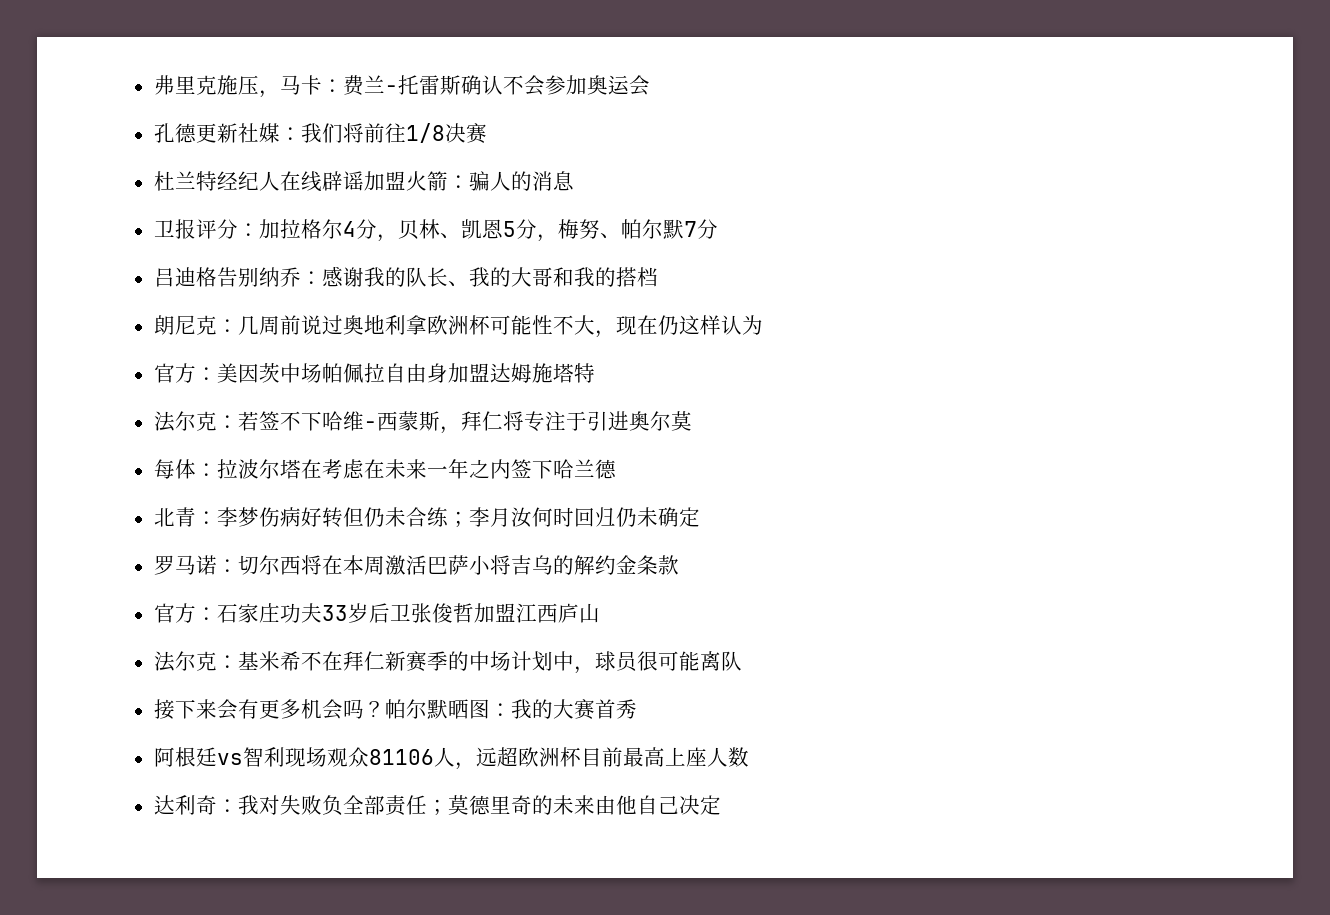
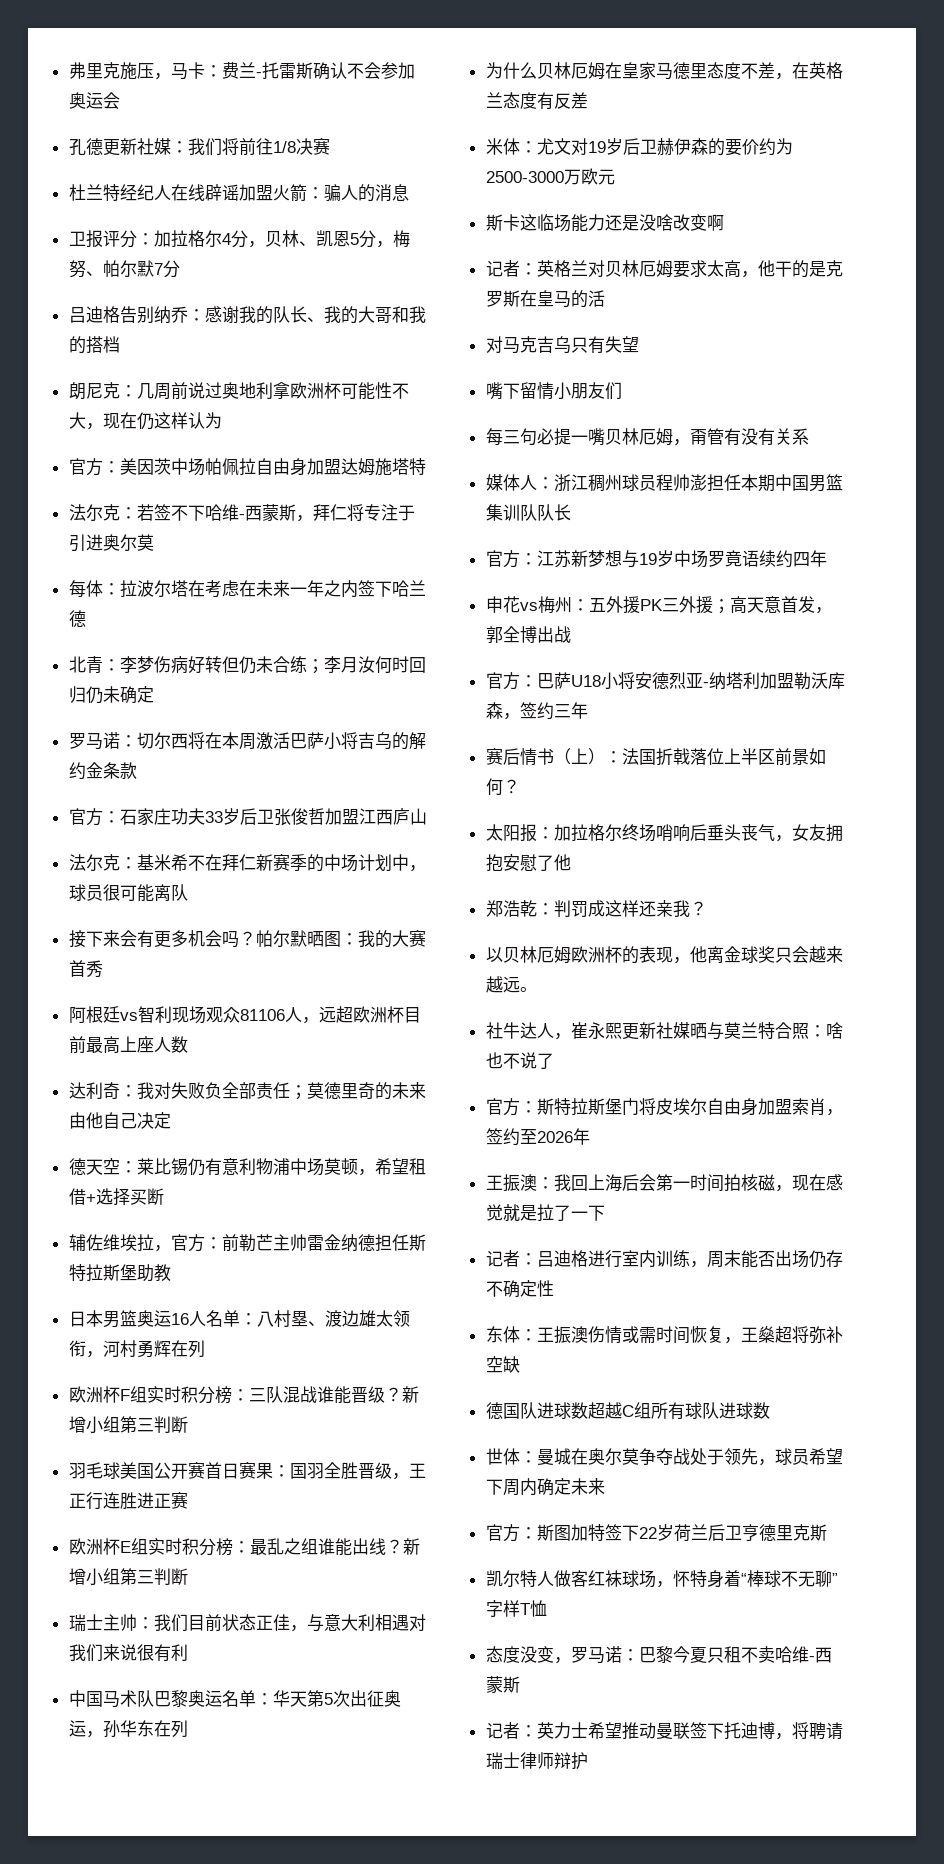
(721, 805) none -> [68,1158,426,1176] [68,1188,164,1206] [68,1234,426,1252] [68,1264,171,1282] [68,1310,410,1328] [68,1340,205,1358] [68,1386,419,1404] [68,1416,188,1434] [68,1461,426,1480] [68,1491,188,1510] [68,1538,420,1556] [68,1568,188,1586] [68,1614,426,1632] [68,1644,188,1662] [68,1690,401,1708] [68,1720,188,1738] [485,62,843,80] [485,92,588,110] [485,138,793,156] [485,168,615,185] [485,214,724,232] [485,260,843,278] [485,290,605,308] [485,336,639,354] [485,382,622,400] [485,428,809,446] [485,474,843,492] [485,504,571,521] [485,550,827,568] [485,596,832,614] [485,626,571,644] [485,672,845,690] [485,702,588,720] [485,747,826,766] [485,778,520,795] [485,824,843,842] [485,854,571,872] [485,900,707,918] [485,946,843,964] [485,976,537,993] [485,1022,843,1040] [485,1052,554,1069] [485,1098,843,1116] [485,1128,590,1146] [485,1174,843,1192] [485,1204,605,1222] [485,1250,843,1268] [485,1280,554,1298] [485,1326,843,1344] [485,1356,520,1373] [485,1402,770,1420] [485,1448,843,1466] [485,1478,605,1496] [485,1524,827,1542] [485,1570,838,1588] [485,1600,547,1617] [485,1646,832,1664] [485,1676,520,1693] [485,1722,843,1740] [485,1752,588,1770] // 德天空：莱比锡仍有意利物浦中场莫顿，希望租借+选择买断 // 辅佐维埃拉，官方：前勒芒主帅雷金纳德担任斯特拉斯堡助教 // 日本男篮奥运16人名单：八村塁、渡边雄太领衔，河村勇辉在列 // 欧洲杯F组实时积分榜：三队混战谁能晋级？新增小组第三判断 // 羽毛球美国公开赛首日赛果：国羽全胜晋级，王正行连胜进正赛 // 欧洲杯E组实时积分榜：最乱之组谁能出线？新增小组第三判断 // 瑞士主帅：我们目前状态正佳，与意大利相遇对我们来说很有利 // 中国马术队巴黎奥运名单：华天第5次出征奥运，孙华东在列 // 为什么贝林厄姆在皇家马德里态度不差，在英格兰态度有反差 // 米体：尤文对19岁后卫赫伊森的要价约为2500-3000万欧元 // 斯卡这临场能力还是没啥改变啊 // 记者：英格兰对贝林厄姆要求太高，他干的是克罗斯在皇马的活 // 对马克吉乌只有失望 // 嘴下留情小朋友们 // 每三句必提一嘴贝林厄姆，甭管有没有关系 // 媒体人：浙江稠州球员程帅澎担任本期中国男篮集训队队长 // 官方：江苏新梦想与19岁中场罗竟语续约四年 // 申花vs梅州：五外援PK三外援；高天意首发，郭全博出战 // 官方：巴萨U18小将安德烈亚-纳塔利加盟勒沃库森，签约三年 // 赛后情书（上）：法国折戟落位上半区前景如何？ // 太阳报：加拉格尔终场哨响后垂头丧气，女友拥抱安慰了他 // 郑浩乾：判罚成这样还亲我？ // 以贝林厄姆欧洲杯的表现，他离金球奖只会越来越远。 // 社牛达人，崔永熙更新社媒晒与莫兰特合照：啥也不说了 // 官方：斯特拉斯堡门将皮埃尔自由身加盟索肖，签约至2026年 // 王振澳：我回上海后会第一时间拍核磁，现在感觉就是拉了一下 // 记者：吕迪格进行室内训练，周末能否出场仍存不确定性 // 东体：王振澳伤情或需时间恢复，王燊超将弥补空缺 // 德国队进球数超越C组所有球队进球数 // 世体：曼城在奥尔莫争夺战处于领先，球员希望下周内确定未来 // 官方：斯图加特签下22岁荷兰后卫亨德里克斯 // 凯尔特人做客红袜球场，怀特身着“棒球不无聊”字样T恤 // 态度没变，罗马诺：巴黎今夏只租不卖哈维-西蒙斯 // 记者：英力士希望推动曼联签下托迪博，将聘请瑞士律师辩护

